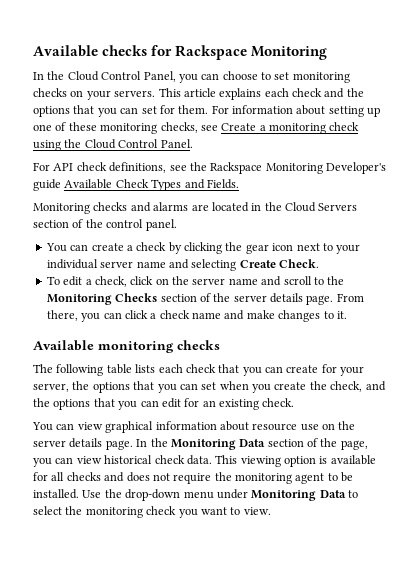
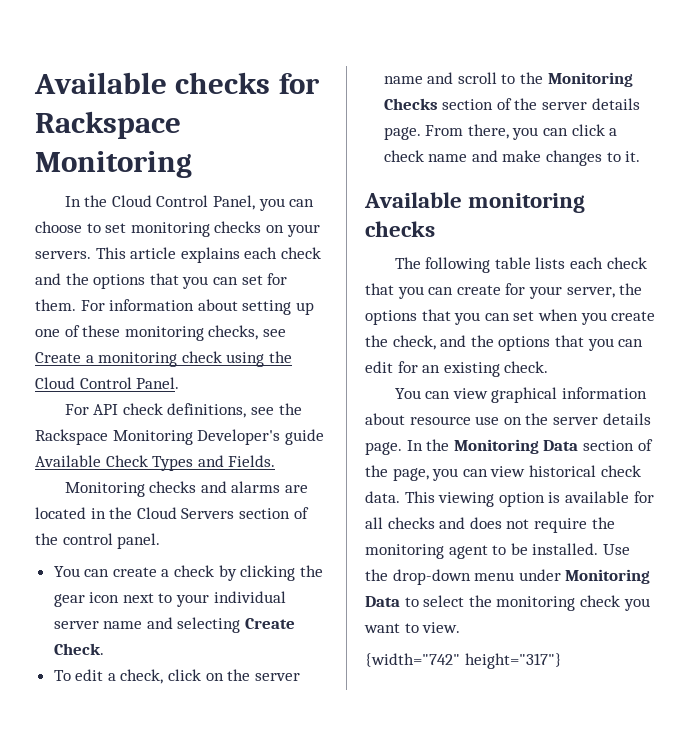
(271, 511) none -> [365,653,562,669] // {width="742" height="317"}

